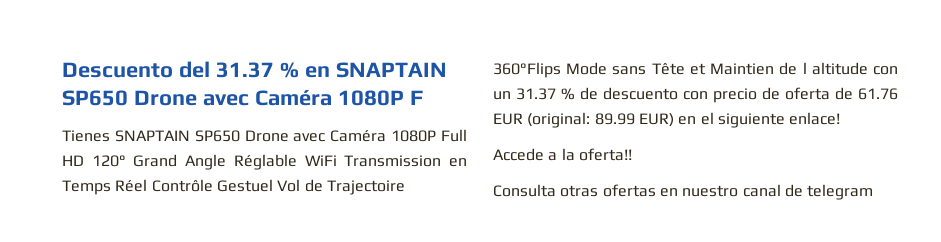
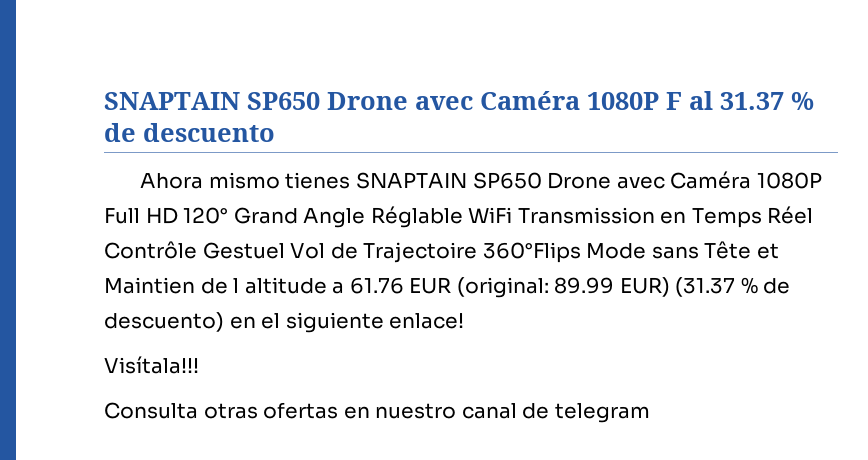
[62,61,330,78] Descuento del 31.37 % en -> (104, 101) none
[62,130,110,142] // Tienes -> [689,91,814,110] [104,123,275,142] [140,172,351,189] al 31.37 % de descuento // Ahora mismo tienes
[873,66,898,75] [493,87,853,103] con un 31.37 % de descuento con precio de oferta de -> [332,281,345,294] a
(674, 120) none -> [675,277,791,297] [104,312,224,332] (31.37 % de descuento)
[493,148,632,161] Accede a la oferta!! -> [104,356,199,374] Visítala!!!

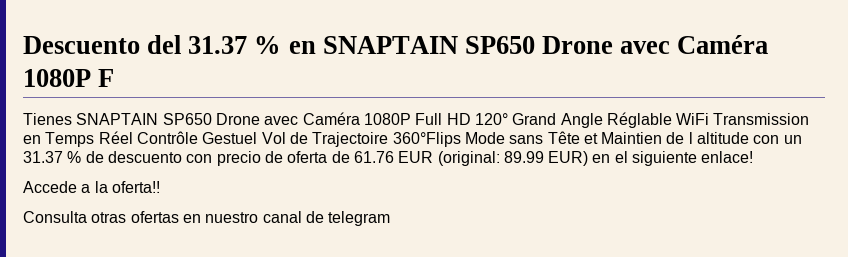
(104, 101) none -> [23,35,316,54] Descuento del 31.37 % en
[689,91,814,110] [104,123,275,142] [140,172,351,189] al 31.37 % de descuento // Ahora mismo tienes -> [23,113,72,125] // Tienes
[332,281,345,294] a -> [753,135,802,144] [23,151,350,166] con un 31.37 % de descuento con precio de oferta de
[675,277,791,297] [104,312,224,332] (31.37 % de descuento) -> (589, 158) none
[104,356,199,374] Visítala!!! -> [23,181,160,193] Accede a la oferta!!

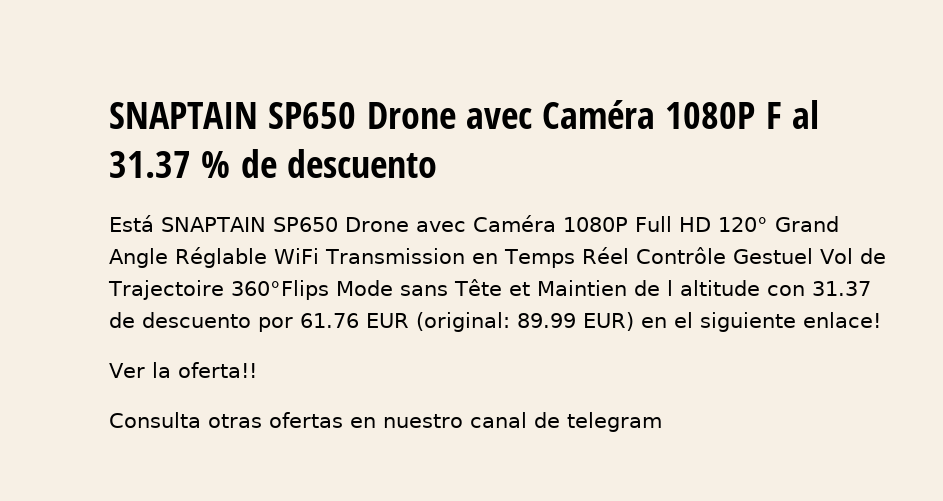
[23,35,316,54] Descuento del 31.37 % en -> (109, 115) none
[23,113,72,125] // Tienes -> [791,100,819,129] [109,149,437,178] [109,215,154,232] al 31.37 % de descuento // Está
[783,135,802,144] [23,151,350,166] un 31.37 % de descuento con precio de oferta de -> [811,281,871,296] [109,312,293,332] 31.37 de descuento por
[23,181,91,193] Accede a -> [109,363,145,378] Ver

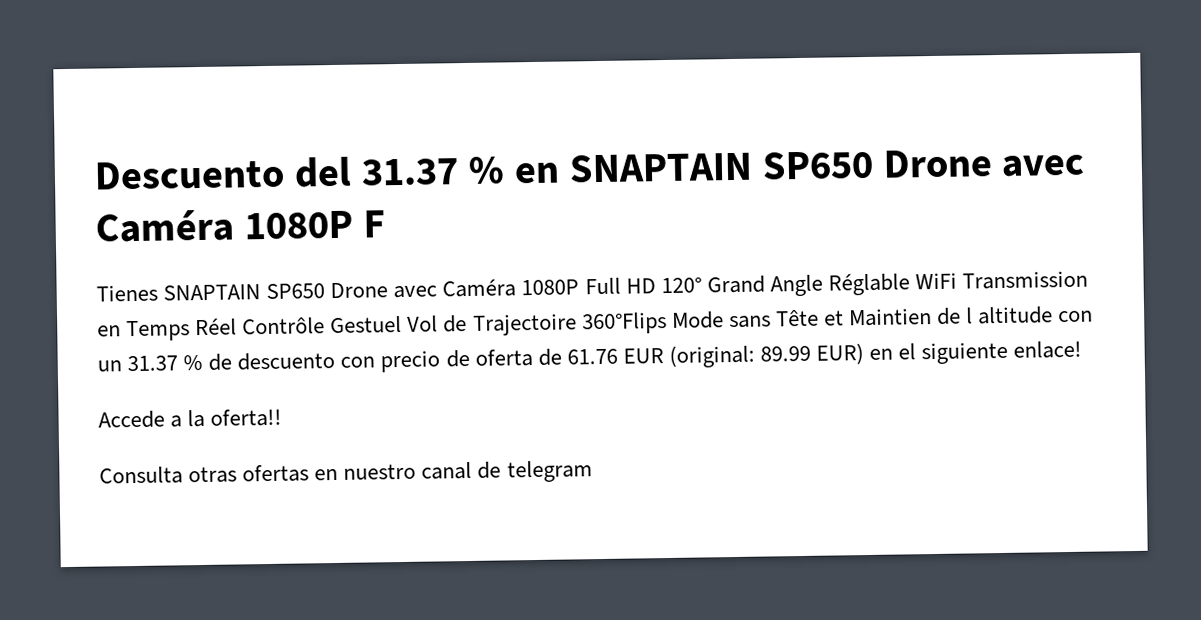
(109, 115) none -> [94,156,560,190] Descuento del 31.37 % en
[791,100,819,129] [109,149,437,178] [109,215,154,232] al 31.37 % de descuento // Está -> [96,284,158,302] // Tienes
[811,281,871,296] [109,312,293,332] 31.37 de descuento por -> [97,348,562,373] un 31.37 % de descuento con precio de oferta de
[109,363,145,378] Ver -> [98,410,183,429] Accede a

